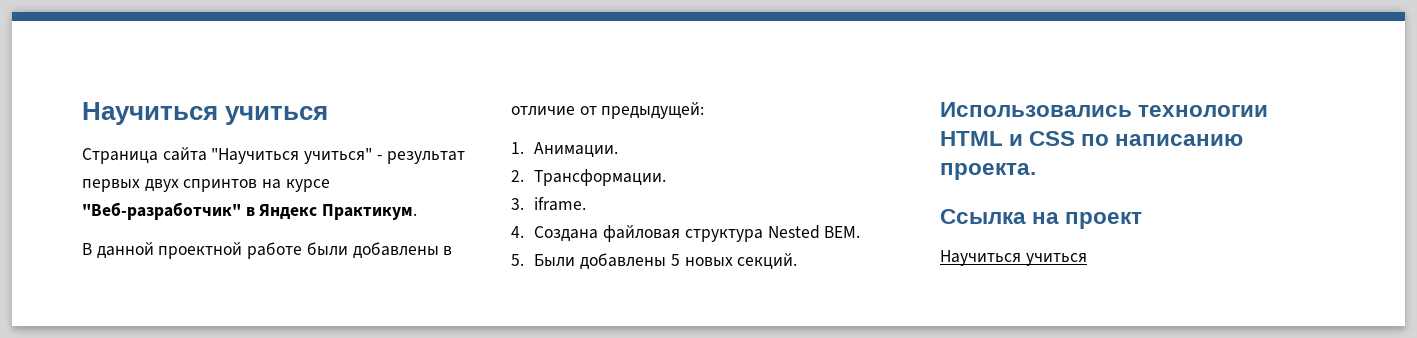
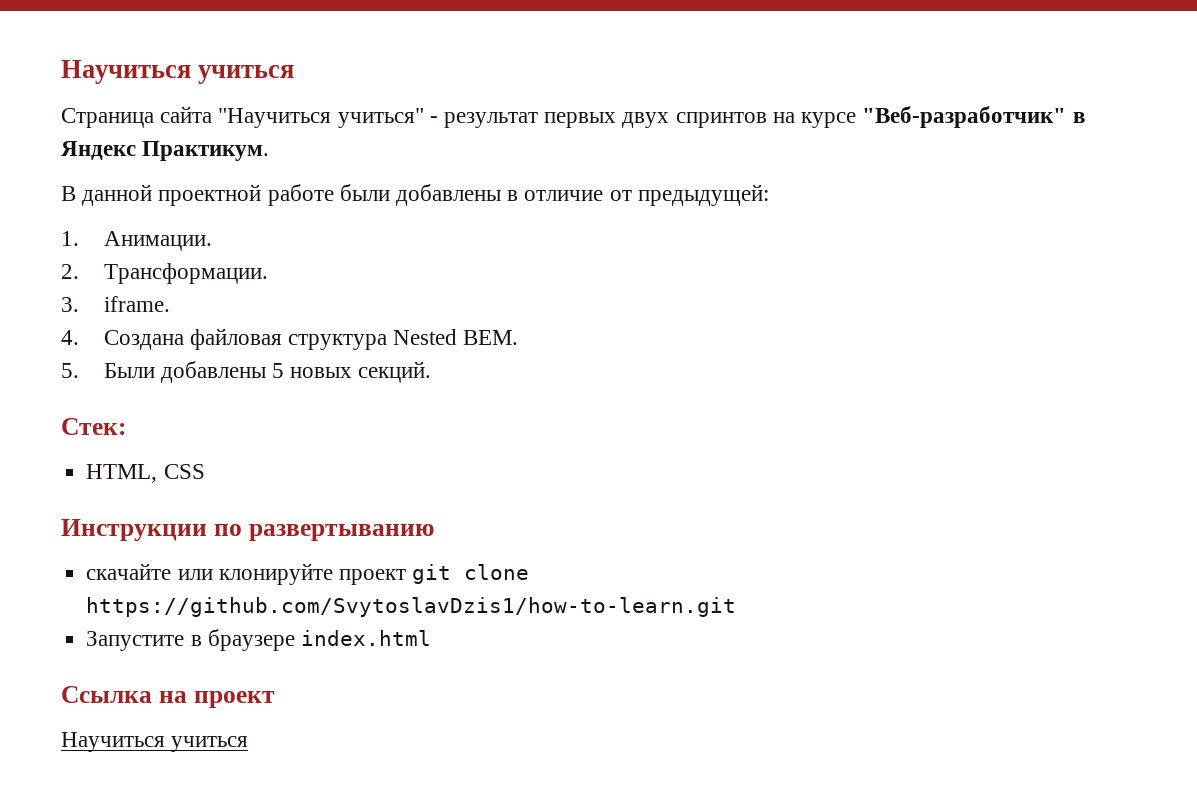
[940,102,1269,117] [940,131,1244,146] [940,163,1036,180] Использовались технологии HTML и CSS по написанию проекта. -> [61,418,126,435] [86,464,205,483] [61,519,434,541] [86,563,530,585] [86,597,737,617] [86,629,431,651] Стек: // HTML, CSS // Инструкции по развертыванию // скачайте или клонируйте проект git clone https://github.com/SvytoslavDzis1/how-to-learn.git // Запустите в браузере index.html

